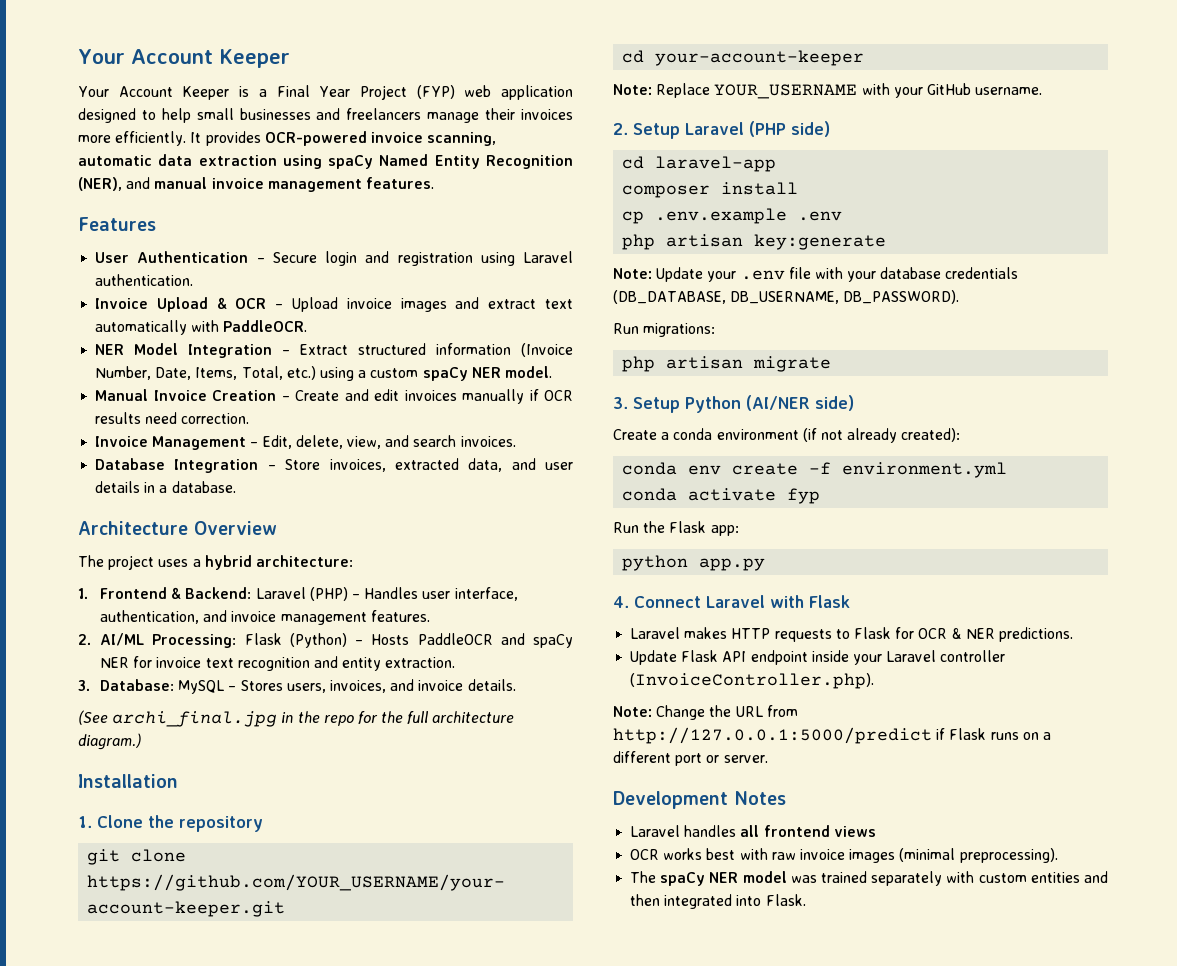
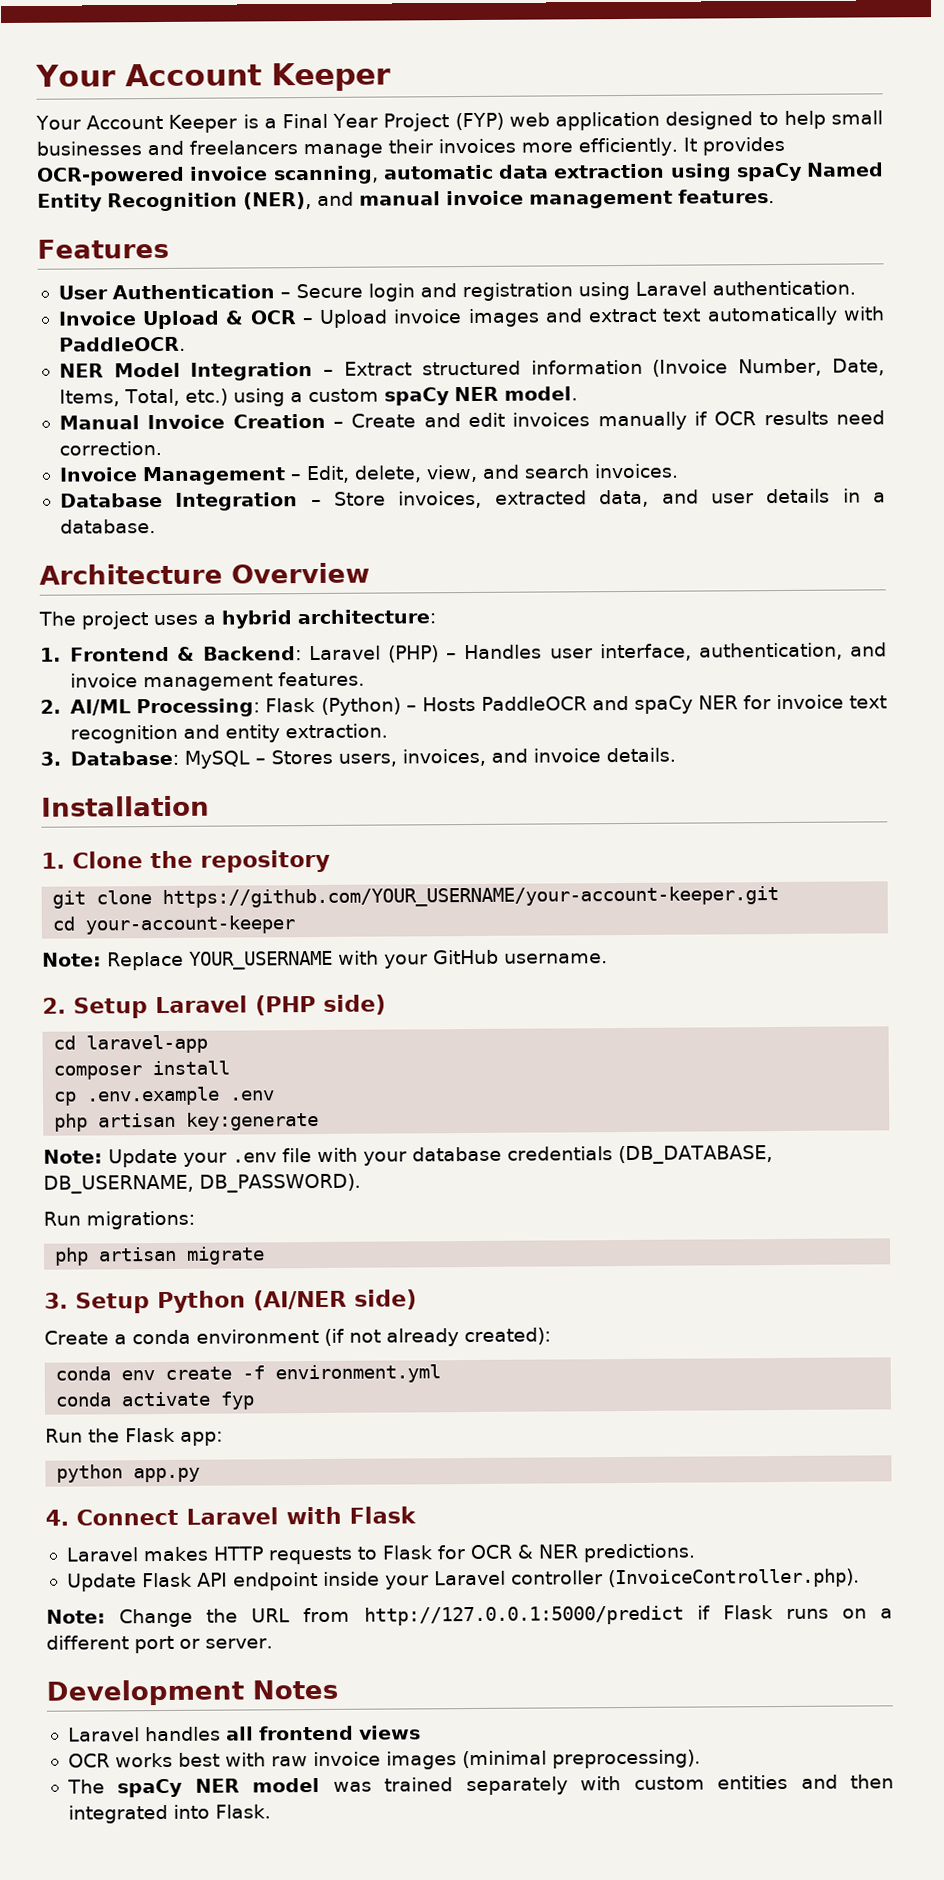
[78,710,515,727] [78,733,141,750] // (See archi_final.jpg in the repo for the full architecture diagram.) -> (677, 755) none

